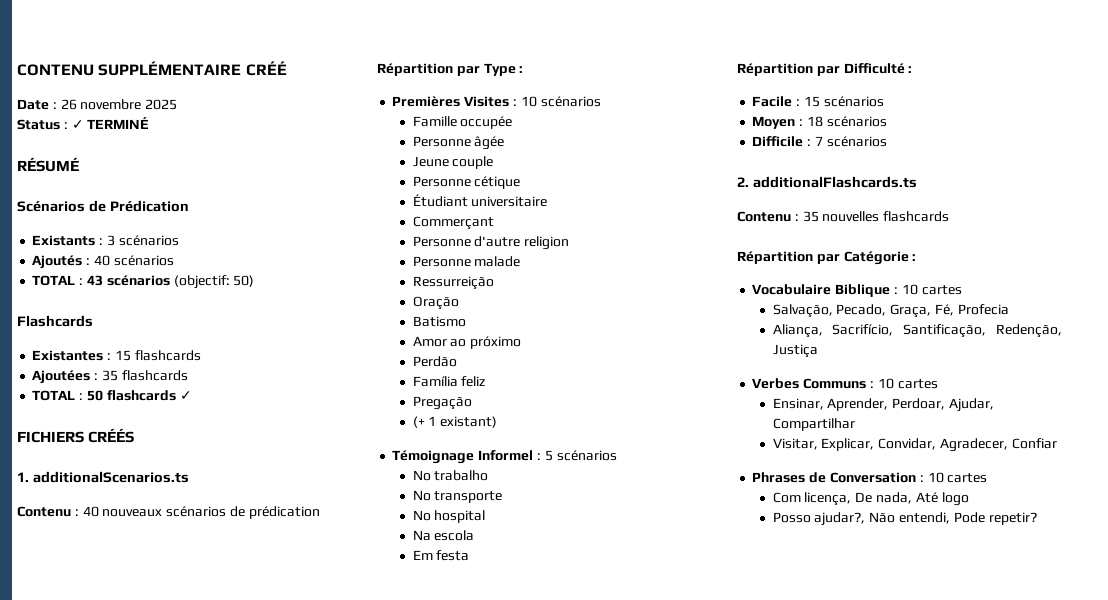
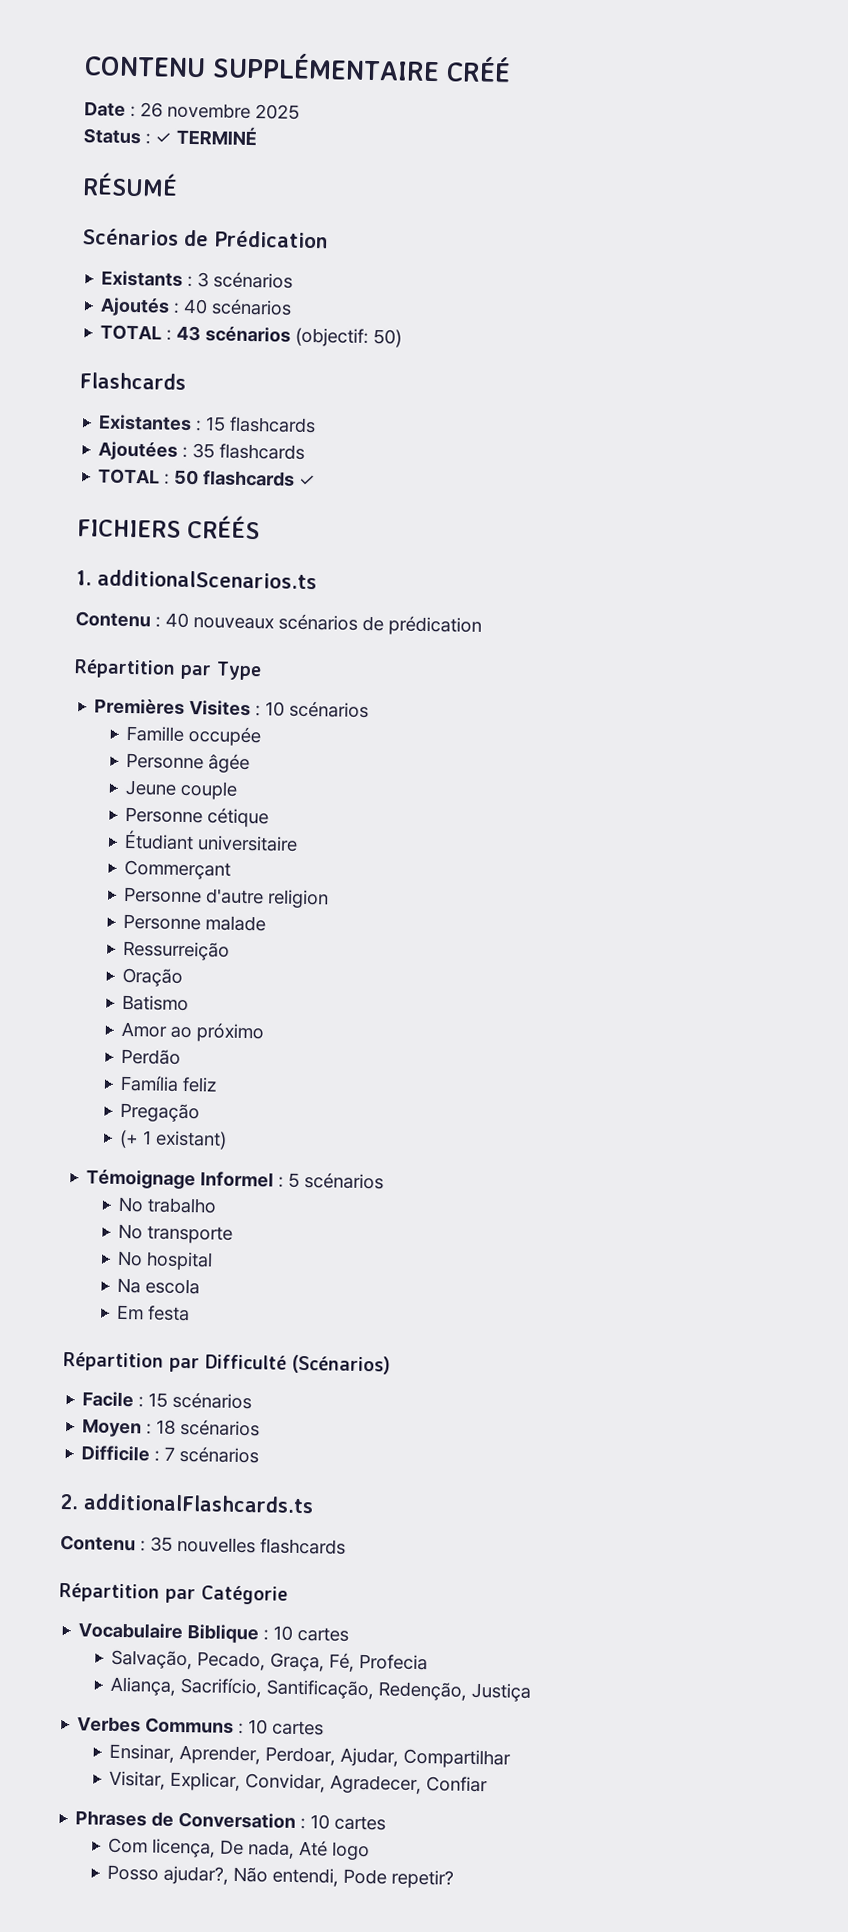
[519,66,524,73] : -> (262, 671) none
[908,66,913,73] : -> [292,1354,391,1375] (Scénarios)
[912,254,917,261] : -> (288, 1595) none

